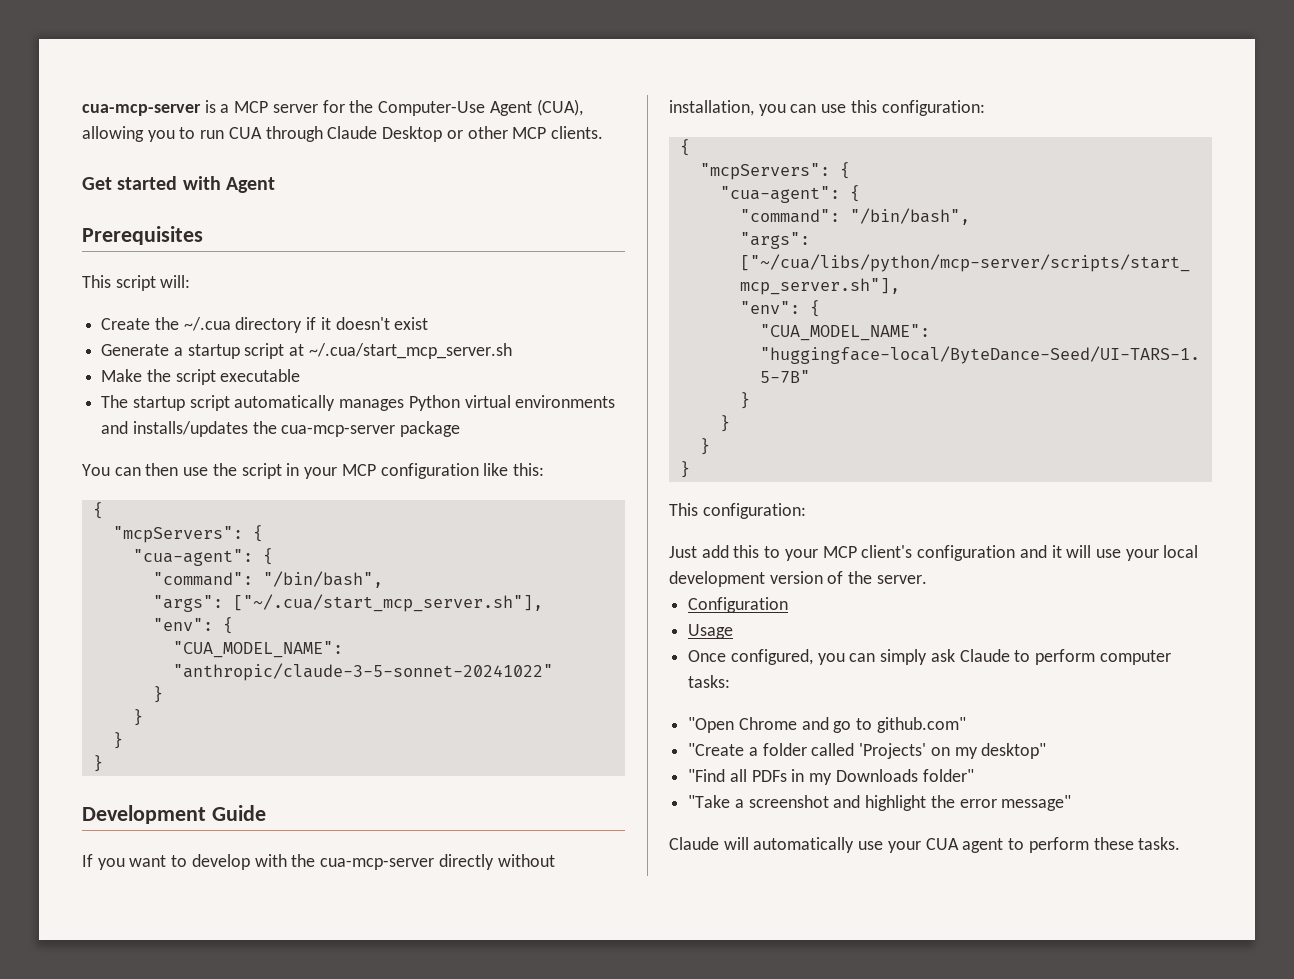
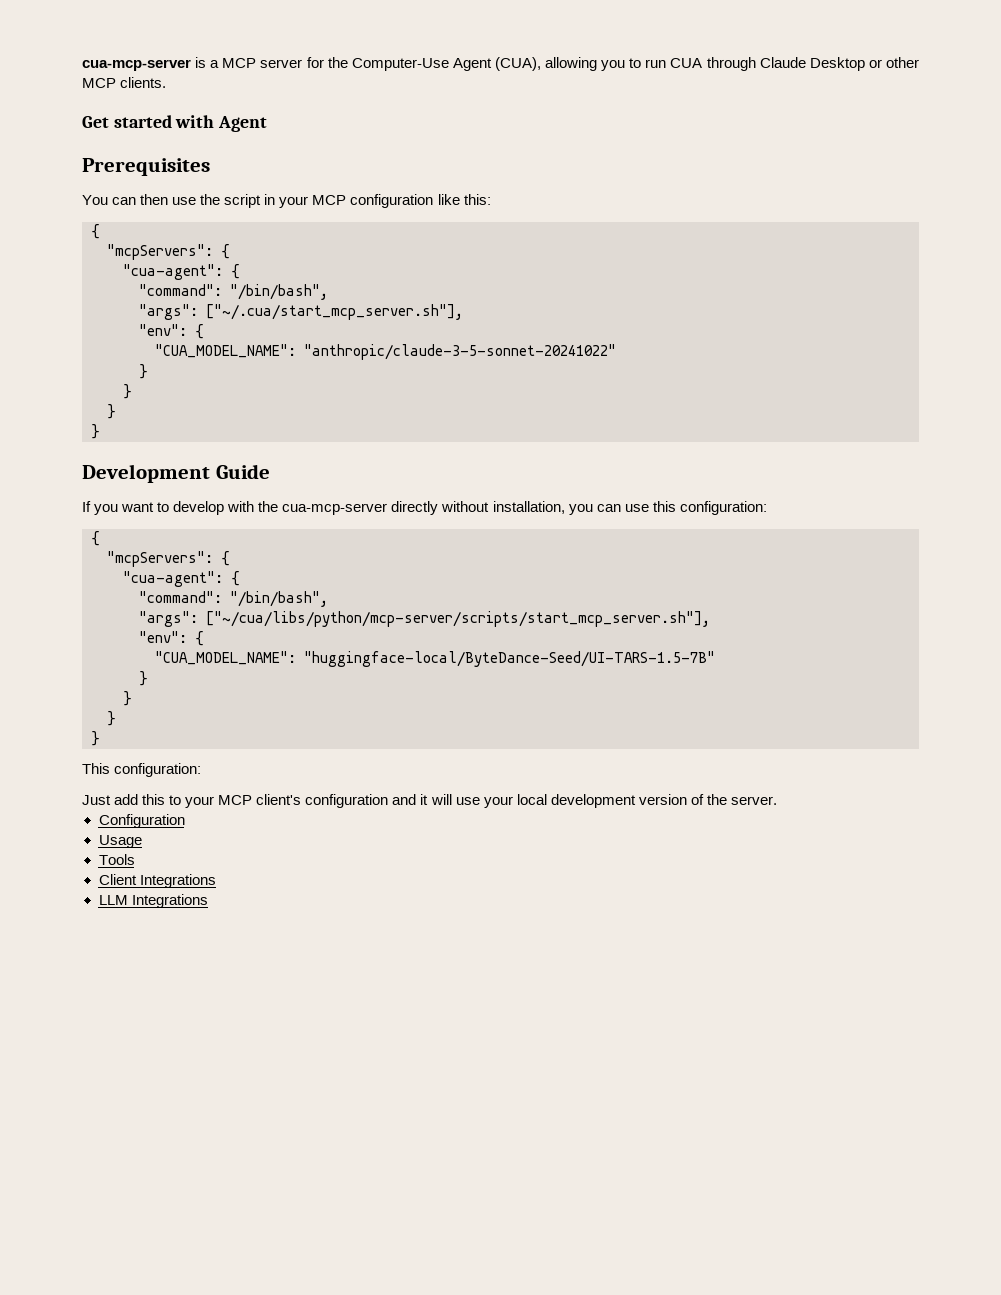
[82,275,191,291] [101,317,429,333] [101,343,512,359] [101,369,301,385] [101,395,616,411] [101,421,461,437] // This script will: // Create the ~/.cua directory if it doesn't exist // Generate a startup script at ~/.cua/start_mcp_server.sh // Make the script executable // The startup script automatically manages Python virtual environments and installs/updates the cua-mcp-server package -> (210, 167) none
[688,649,1171,665] [688,675,731,688] [688,717,966,733] [688,743,1047,759] [688,769,974,785] [688,795,1072,811] [669,837,1181,853] Once configured, you can simply ask Claude to perform computer tasks: // "Open Chrome and go to github.com" // "Create a folder called 'Projects' on my desktop" // "Find all PDFs in my Downloads folder" // "Take a screenshot and highlight the error message" // Claude will automatically use your CUA agent to perform these tasks. -> [98,854,135,865] [98,874,216,888] [98,894,208,908] Tools // Client Integrations // LLM Integrations

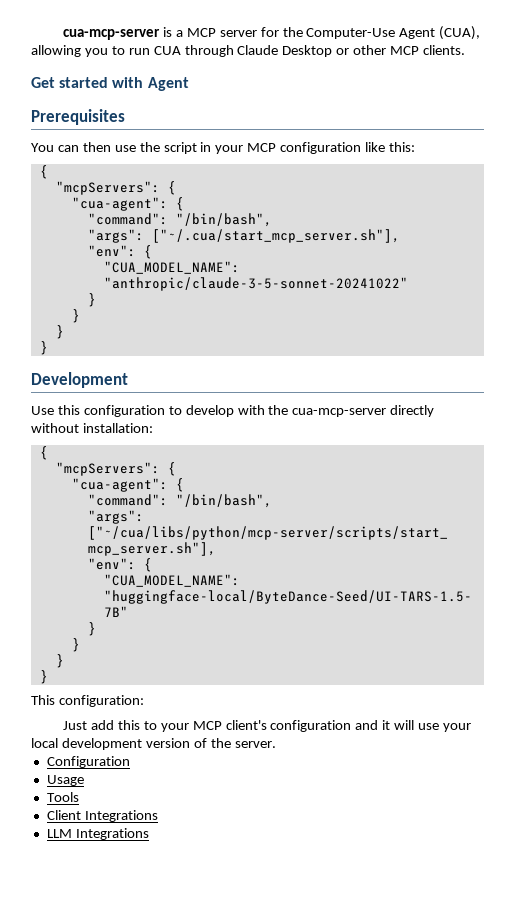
[215,464,270,479] [82,501,155,515] Guide // If you want -> [31,405,165,417] // Use this configuration
[492,501,767,515] installation, you can use this configuration: -> [82,423,153,433] installation:

